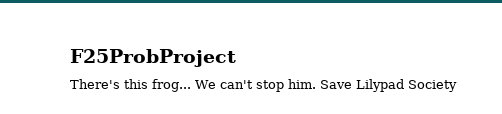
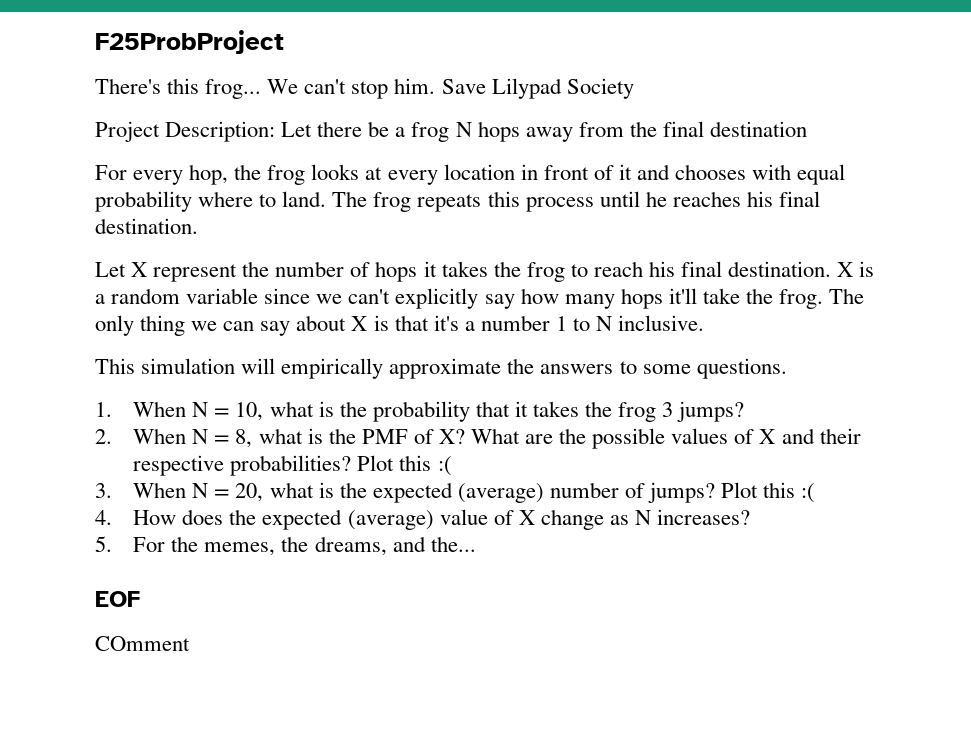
(457, 86) none -> [95,121,807,142] [95,164,846,185] [95,191,820,212] [95,218,198,234] [95,261,875,282] [95,288,865,309] [95,315,705,336] [95,358,787,379] [95,401,745,422] [95,428,861,449] [133,455,452,476] [95,482,816,503] [95,509,751,530] [95,536,476,556] [95,591,140,607] [95,636,190,651] // Project Description: Let there be a frog N hops away from the final destination // For every hop, the frog looks at every location in front of it and chooses with equal probability where to land. The frog repeats this process until he reaches his final destination. // Let X represent the number of hops it takes the frog to reach his final destination. X is a random variable since we can't explicitly say how many hops it'll take the frog. The only thing we can say about X is that it's a number 1 to N inclusive. // This simulation will empirically approximate the answers to some questions. // 1. When N = 10, what is the probability that it takes the frog 3 jumps? // 2. When N = 8, what is the PMF of X? What are the possible values of X and their respective probabilities? Plot this :( // 3. When N = 20, what is the expected (average) number of jumps? Plot this :( // 4. How does the expected (average) value of X change as N increases? // 5. For the memes, the dreams, and the... // EOF // COmment

